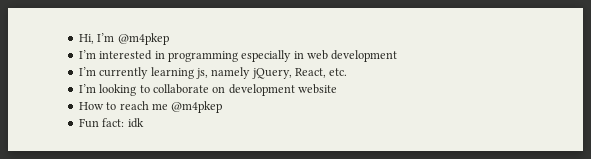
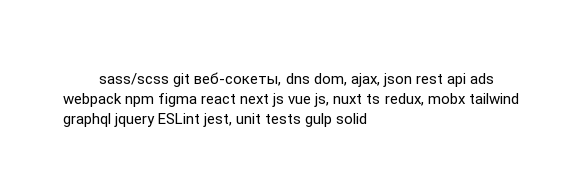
[78,33,169,45] [78,50,398,62] [78,67,348,79] [78,84,337,96] [78,101,223,113] [78,118,144,128] Hi, I’m @m4pkep // I’m interested in programming especially in web development // I’m currently learning js, namely jQuery, React, etc. // I’m looking to collaborate on development website // How to reach me @m4pkep // Fun fact: idk -> [99,72,494,87] [63,93,519,107] [63,113,368,127] sass/scss git веб-сокеты, dns dom, ajax, json rest api ads webpack npm figma react next js vue js, nuxt ts redux, mobx tailwind graphql jquery ESLint jest, unit tests gulp solid

